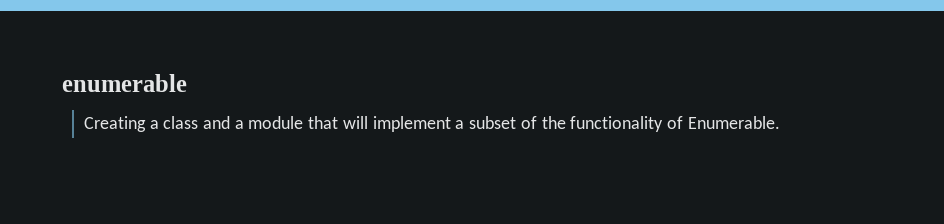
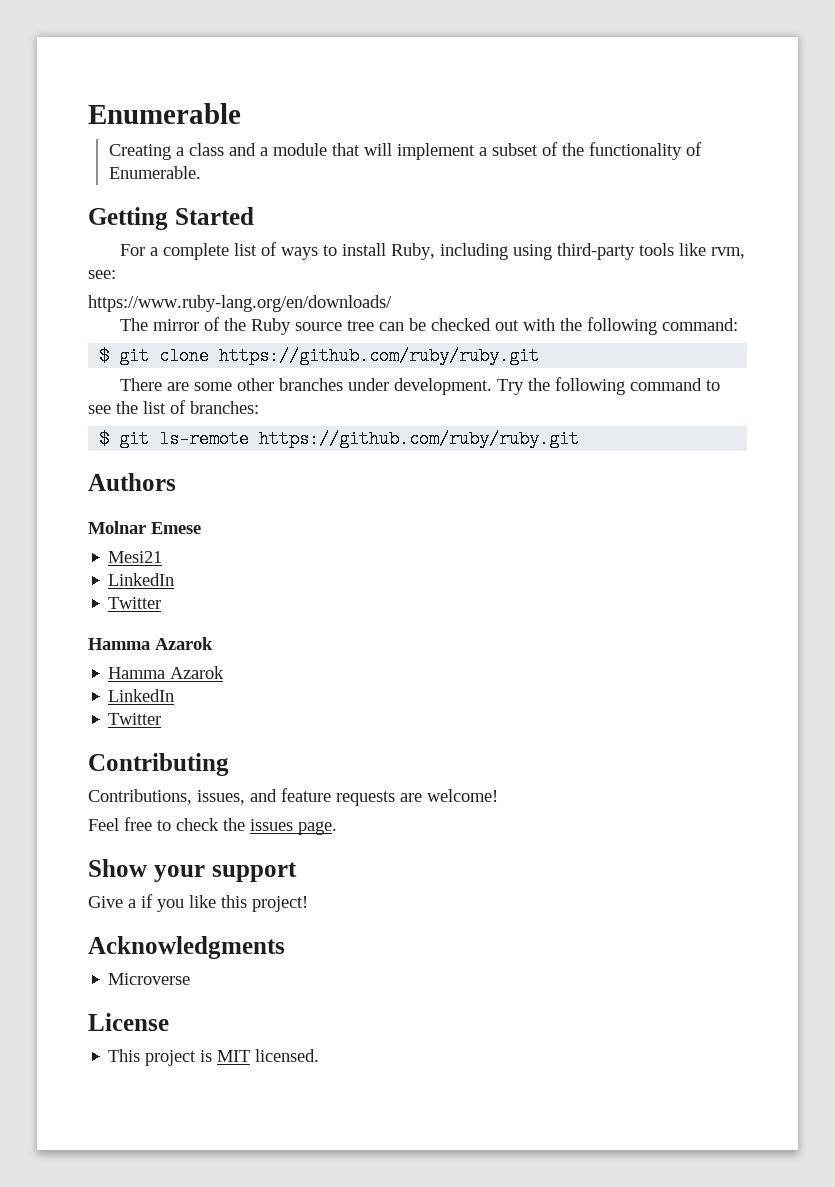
[62,74,187,92] enumerable -> [88,103,241,124] Enumerable
(780, 122) none -> [88,207,254,230] [119,242,745,260] [88,270,116,279] [88,295,392,312] [119,317,738,335] [99,347,540,365] [119,377,720,395] [88,400,259,414] [99,430,580,448] [88,473,176,491] [88,521,201,534] [108,551,163,563] [108,573,175,586] [108,597,162,609] [88,637,213,650] [108,666,225,679] [108,689,175,702] [108,713,162,725] [88,753,229,776] [88,788,498,806] [88,817,337,835] [88,859,297,882] [88,894,308,912] [88,936,285,959] [108,973,191,985] [88,1013,169,1031] [108,1049,320,1066] // Getting Started // For a complete list of ways to install Ruby, including using third-party tools like rvm, see: // https://www.ruby-lang.org/en/downloads/ // The mirror of the Ruby source tree can be checked out with the following command: // $ git clone https://github.com/ruby/ruby.git // There are some other branches under development. Try the following command to see the list of branches: // $ git ls-remote https://github.com/ruby/ruby.git // Authors // Molnar Emese // Mesi21 // LinkedIn // Twitter // Hamma Azarok // Hamma Azarok // LinkedIn // Twitter // Contributing // Contributions, issues, and feature requests are welcome! // Feel free to check the issues page. // Show your support // Give a if you like this project! // Acknowledgments // Microverse // License // This project is MIT licensed.

